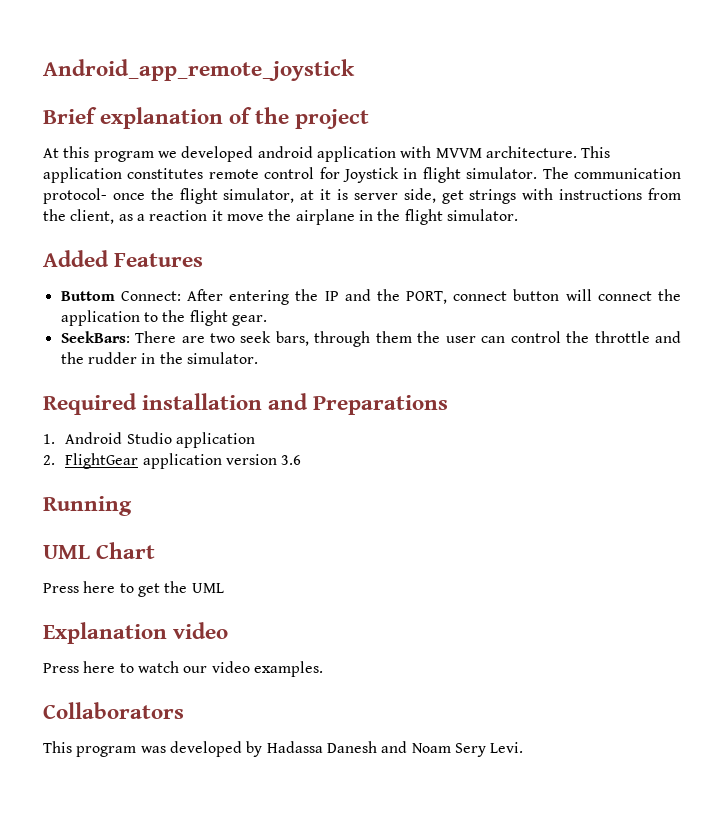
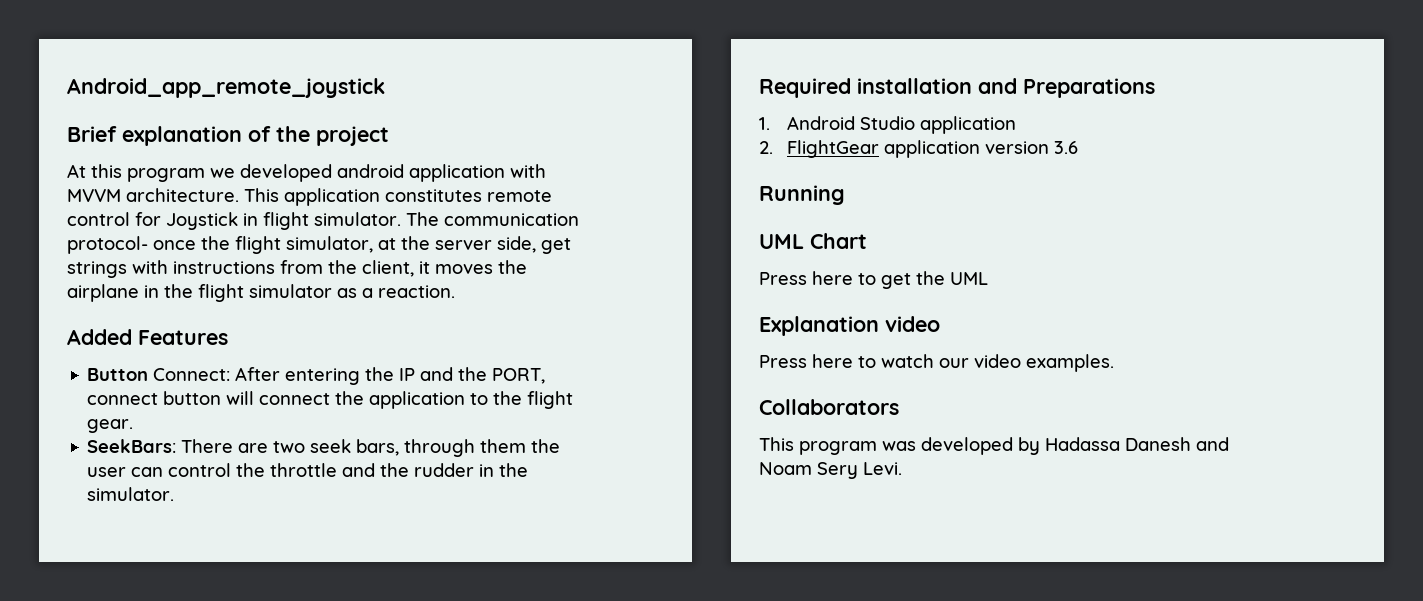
[320,189,348,200] it is -> [401,236,430,250] the
[118,210,264,221] as a reaction it move -> [419,261,493,274] it moves
[446,209,518,221] simulator. -> [249,284,455,298] simulator as a reaction.
[60,291,115,301] Buttom -> [87,368,149,381] Button

